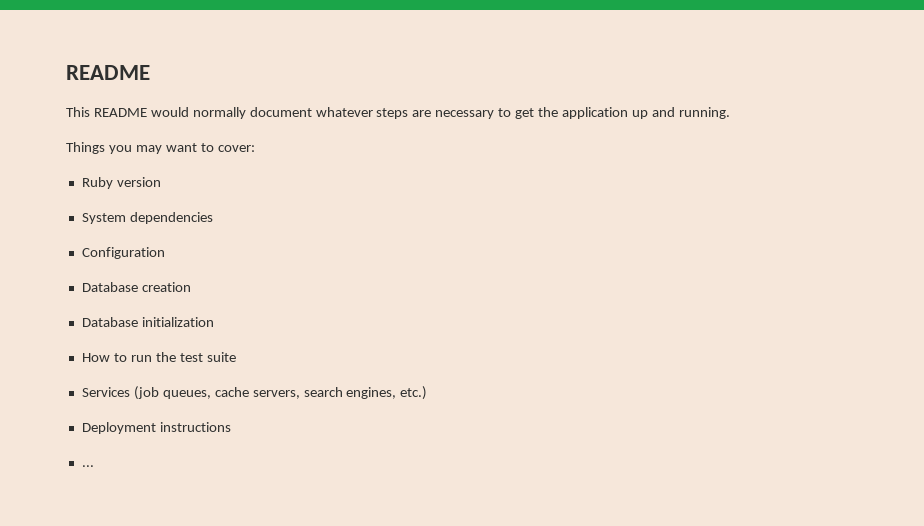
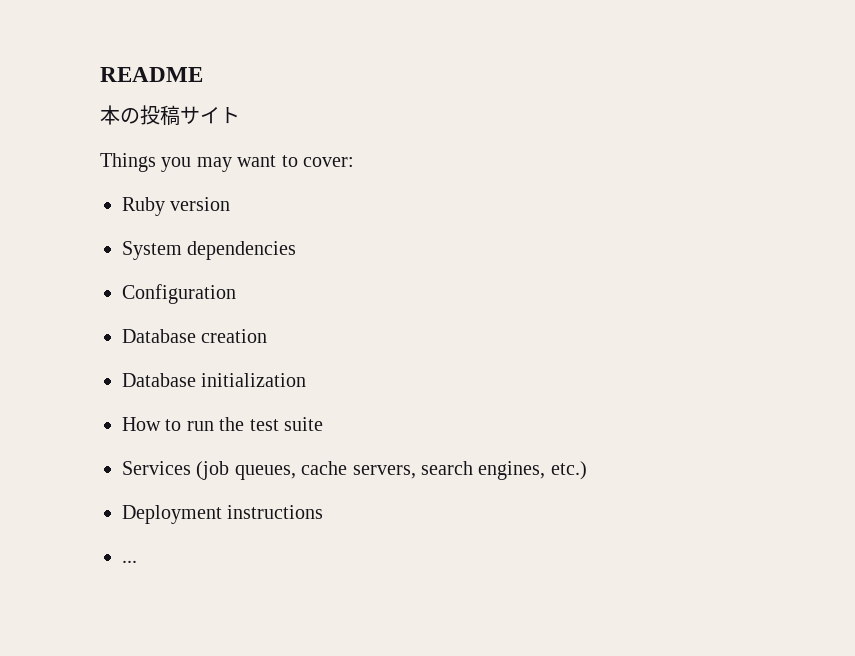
[66,107,730,119] This README would normally document whatever steps are necessary to get the application up and running. -> [100,105,240,126] 本の投稿サイト

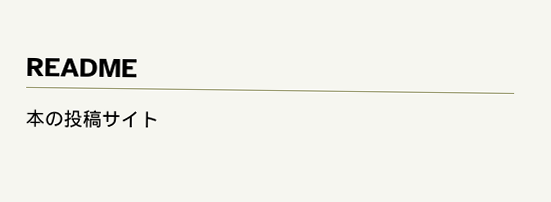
[100,153,354,172] [122,197,231,216] [122,241,297,260] [122,284,236,304] [122,329,268,343] [122,373,307,387] [122,417,323,431] [122,461,587,480] [122,505,324,524] [122,560,137,563] // Things you may want to cover: // Ruby version // System dependencies // Configuration // Database creation // Database initialization // How to run the test suite // Services (job queues, cache servers, search engines, etc.) // Deployment instructions // ... -> (159, 120) none

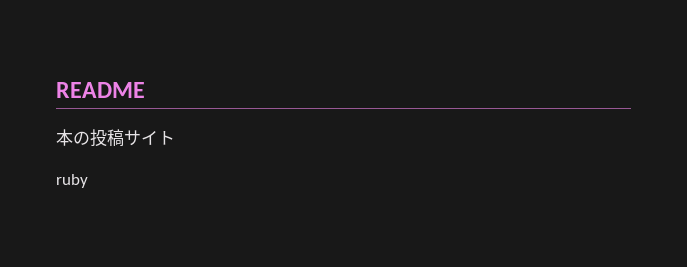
(159, 120) none -> [56,174,88,188] // ruby

